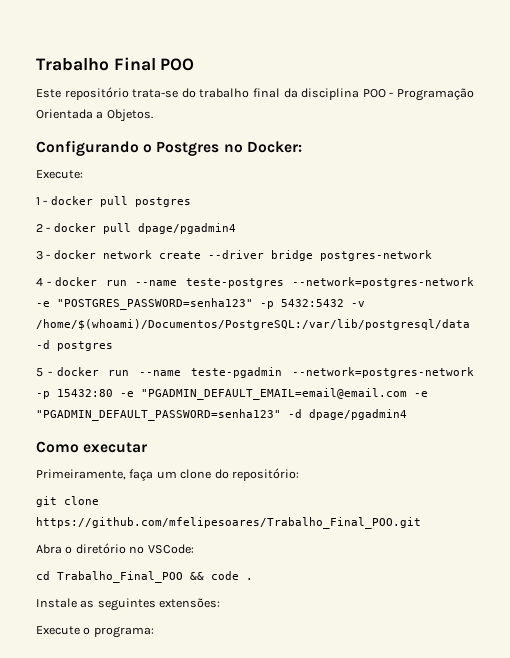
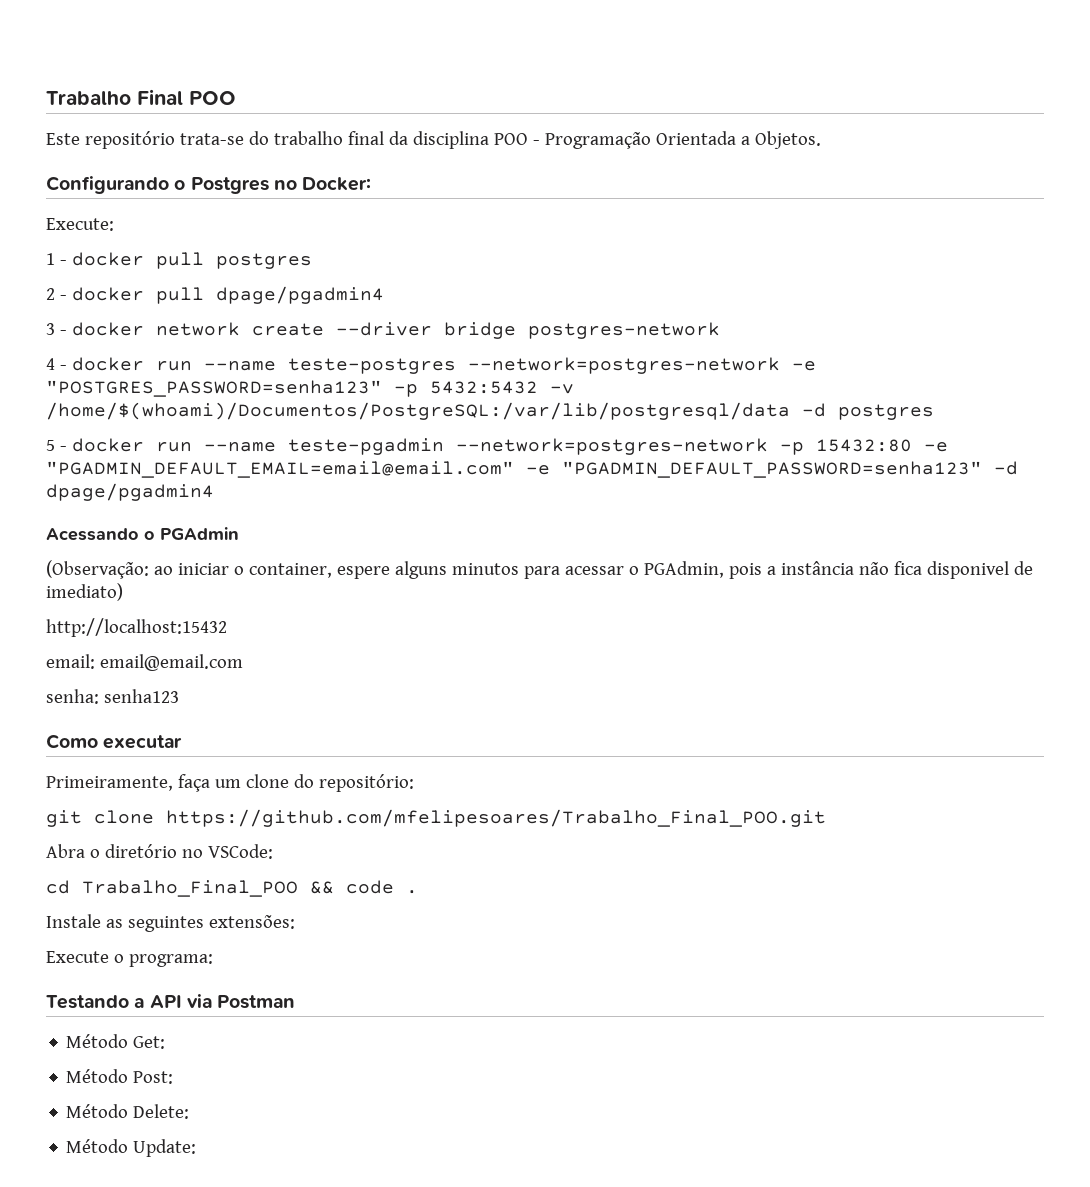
[141,388,407,400] "PGADMIN_DEFAULT_EMAIL=email@email.com -> [46,461,514,478] "PGADMIN_DEFAULT_EMAIL=email@email.com"
(407, 414) none -> [46,527,239,541] [46,560,1033,579] [46,583,123,601] [46,618,227,637] [46,654,243,671] [46,689,179,704] // Acessando o PGAdmin // (Observação: ao iniciar o container, espere alguns minutos para acessar o PGAdmin, pois a instância não fica disponivel de imediato) // http://localhost:15432 // email: email@email.com // senha: senha123
(154, 632) none -> [46,994,296,1009] [66,1034,166,1049] [66,1069,174,1084] [66,1104,190,1119] [66,1139,197,1157] // Testando a API via Postman // Método Get: // Método Post: // Método Delete: // Método Update:

